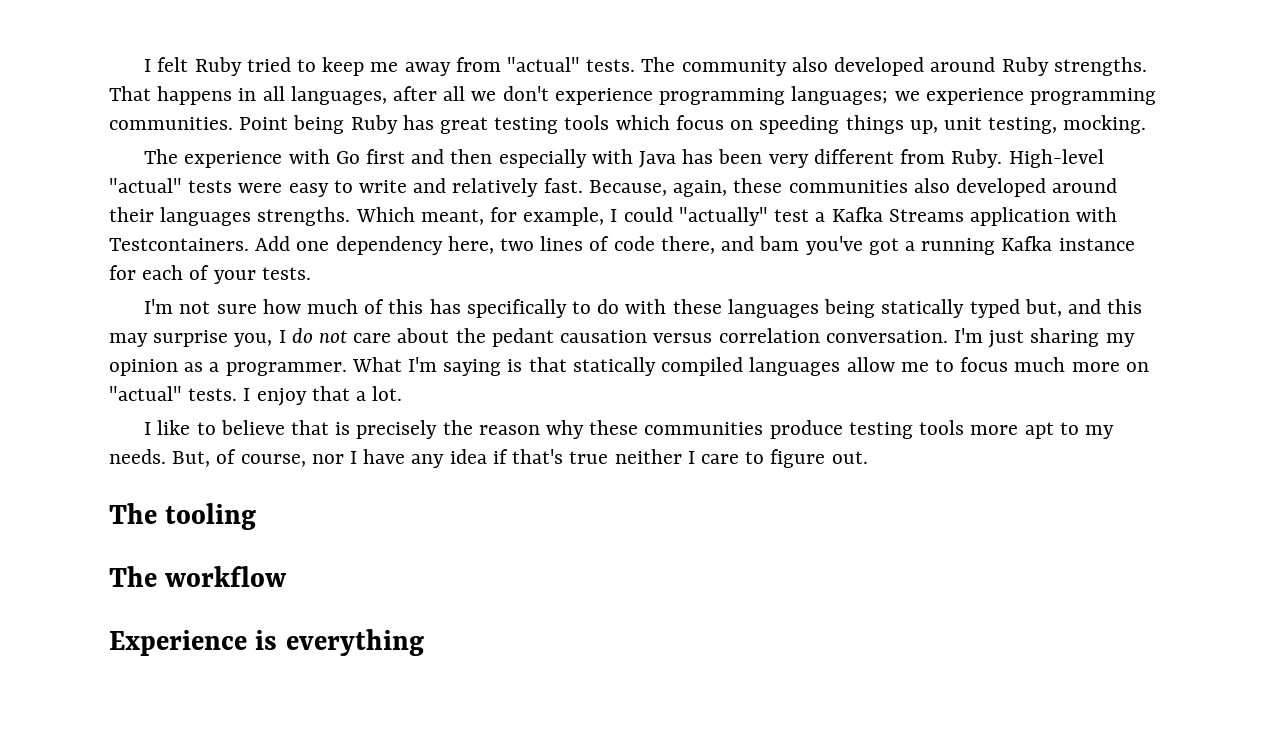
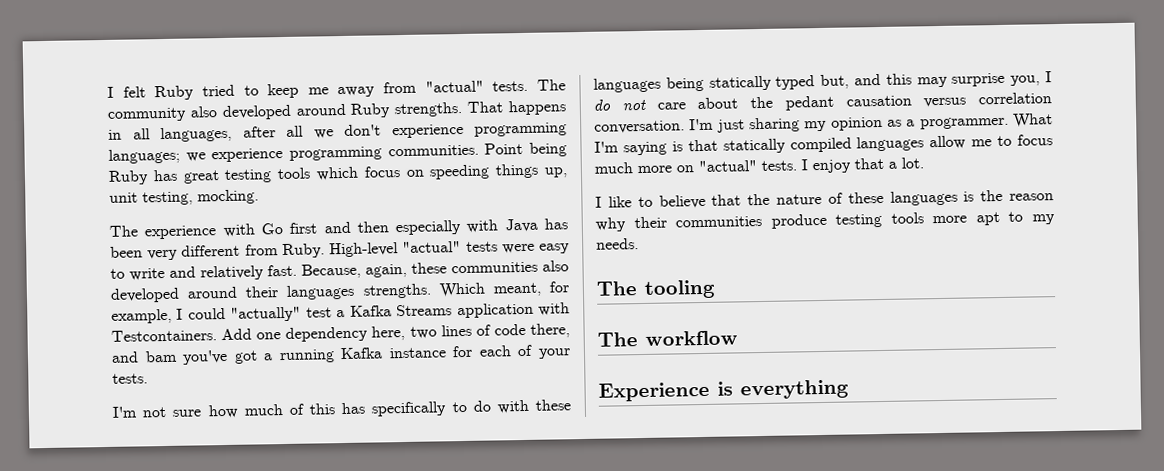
[335,420,438,439] is precisely -> [747,190,975,206] the nature of these languages is
[589,420,639,435] these -> [633,216,667,229] their
[172,449,868,468] But, of course, nor I have any idea if that's true neither I care to figure out. -> (639, 244) none

